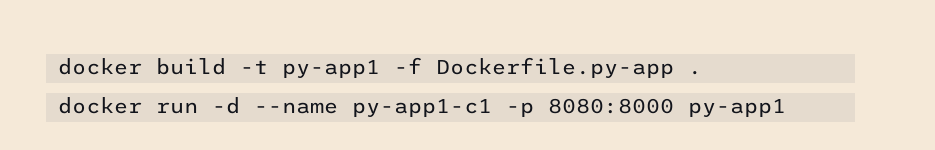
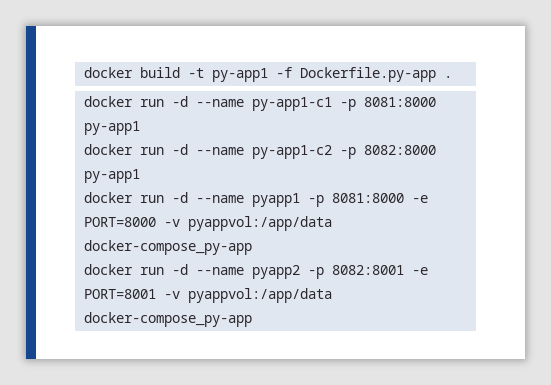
[548,98,786,117] 8080:8000 py-app1 -> [363,97,436,107] [83,121,140,135] [83,144,436,159] [83,169,140,183] [83,192,428,207] [83,216,332,231] [83,240,252,255] [83,264,428,279] [83,288,332,303] [83,312,252,327] 8081:8000 py-app1 // docker run -d --name py-app1-c2 -p 8082:8000 py-app1 // docker run -d --name pyapp1 -p 8081:8000 -e PORT=8000 -v pyappvol:/app/data docker-compose_py-app // docker run -d --name pyapp2 -p 8082:8001 -e PORT=8001 -v pyappvol:/app/data docker-compose_py-app

